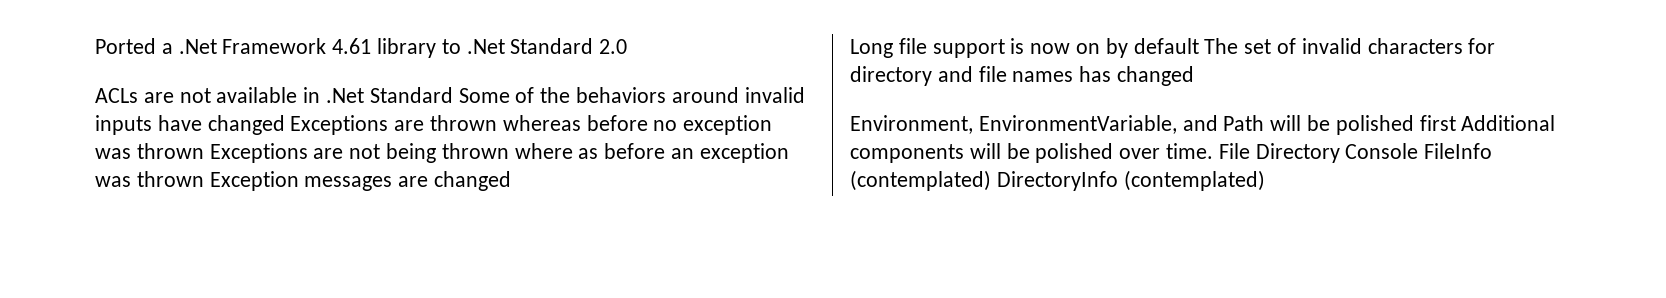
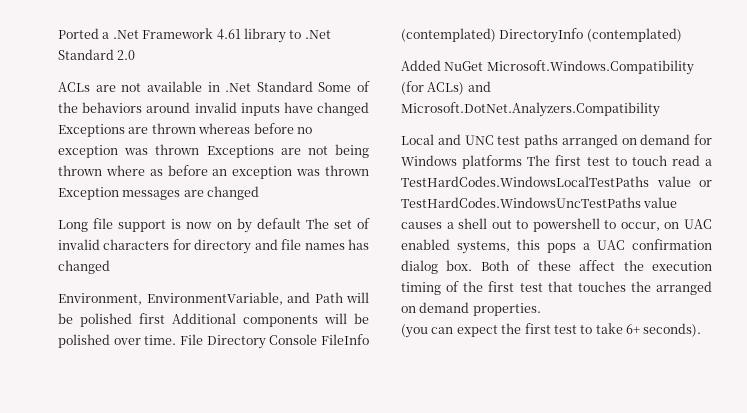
(1265, 180) none -> [401,60,694,75] [401,81,491,95] [401,102,660,117] [401,134,712,148] [401,155,712,169] [401,176,712,187] [401,197,678,208] [401,218,712,232] [401,239,712,254] [401,260,712,274] [401,281,712,295] [401,302,541,316] [401,323,702,338] // Added NuGet Microsoft.Windows.Compatibility (for ACLs) and Microsoft.DotNet.Analyzers.Compatibility // Local and UNC test paths arranged on demand for Windows platforms The first test to touch read a TestHardCodes.WindowsLocalTestPaths value or TestHardCodes.WindowsUncTestPaths value causes a shell out to powershell to occur, on UAC enabled systems, this pops a UAC confirmation dialog box. Both of these affect the execution timing of the first test that touches the arranged on demand properties. // (you can expect the first test to take 6+ seconds).

